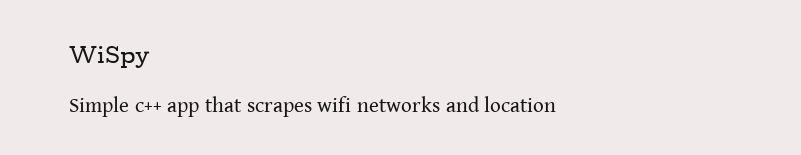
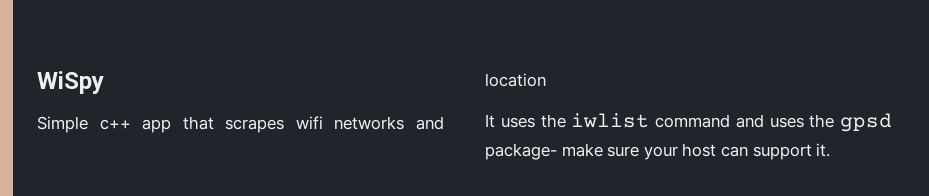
(557, 104) none -> [485,113,892,132] [485,143,831,160] // It uses the iwlist command and uses the gpsd package- make sure your host can support it.

